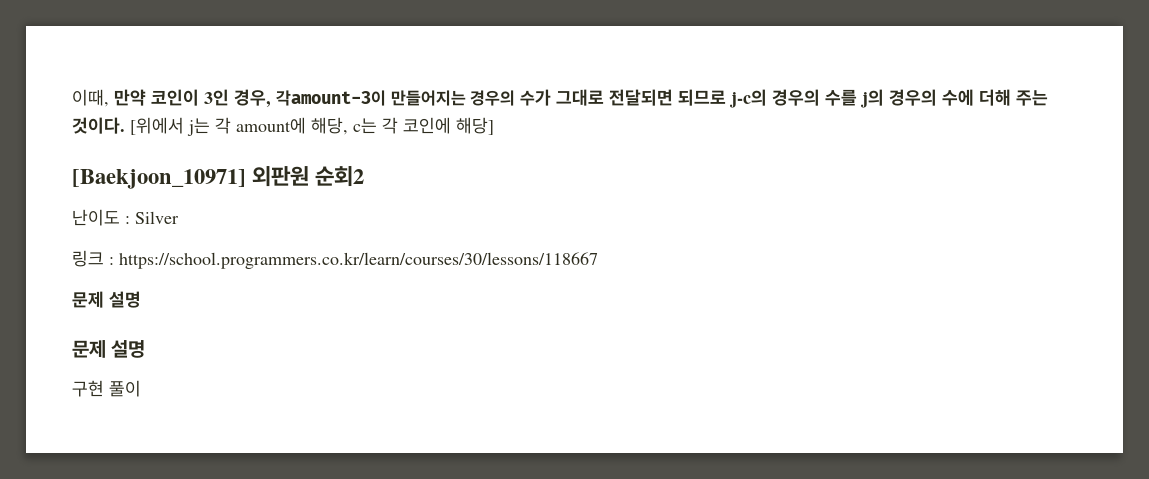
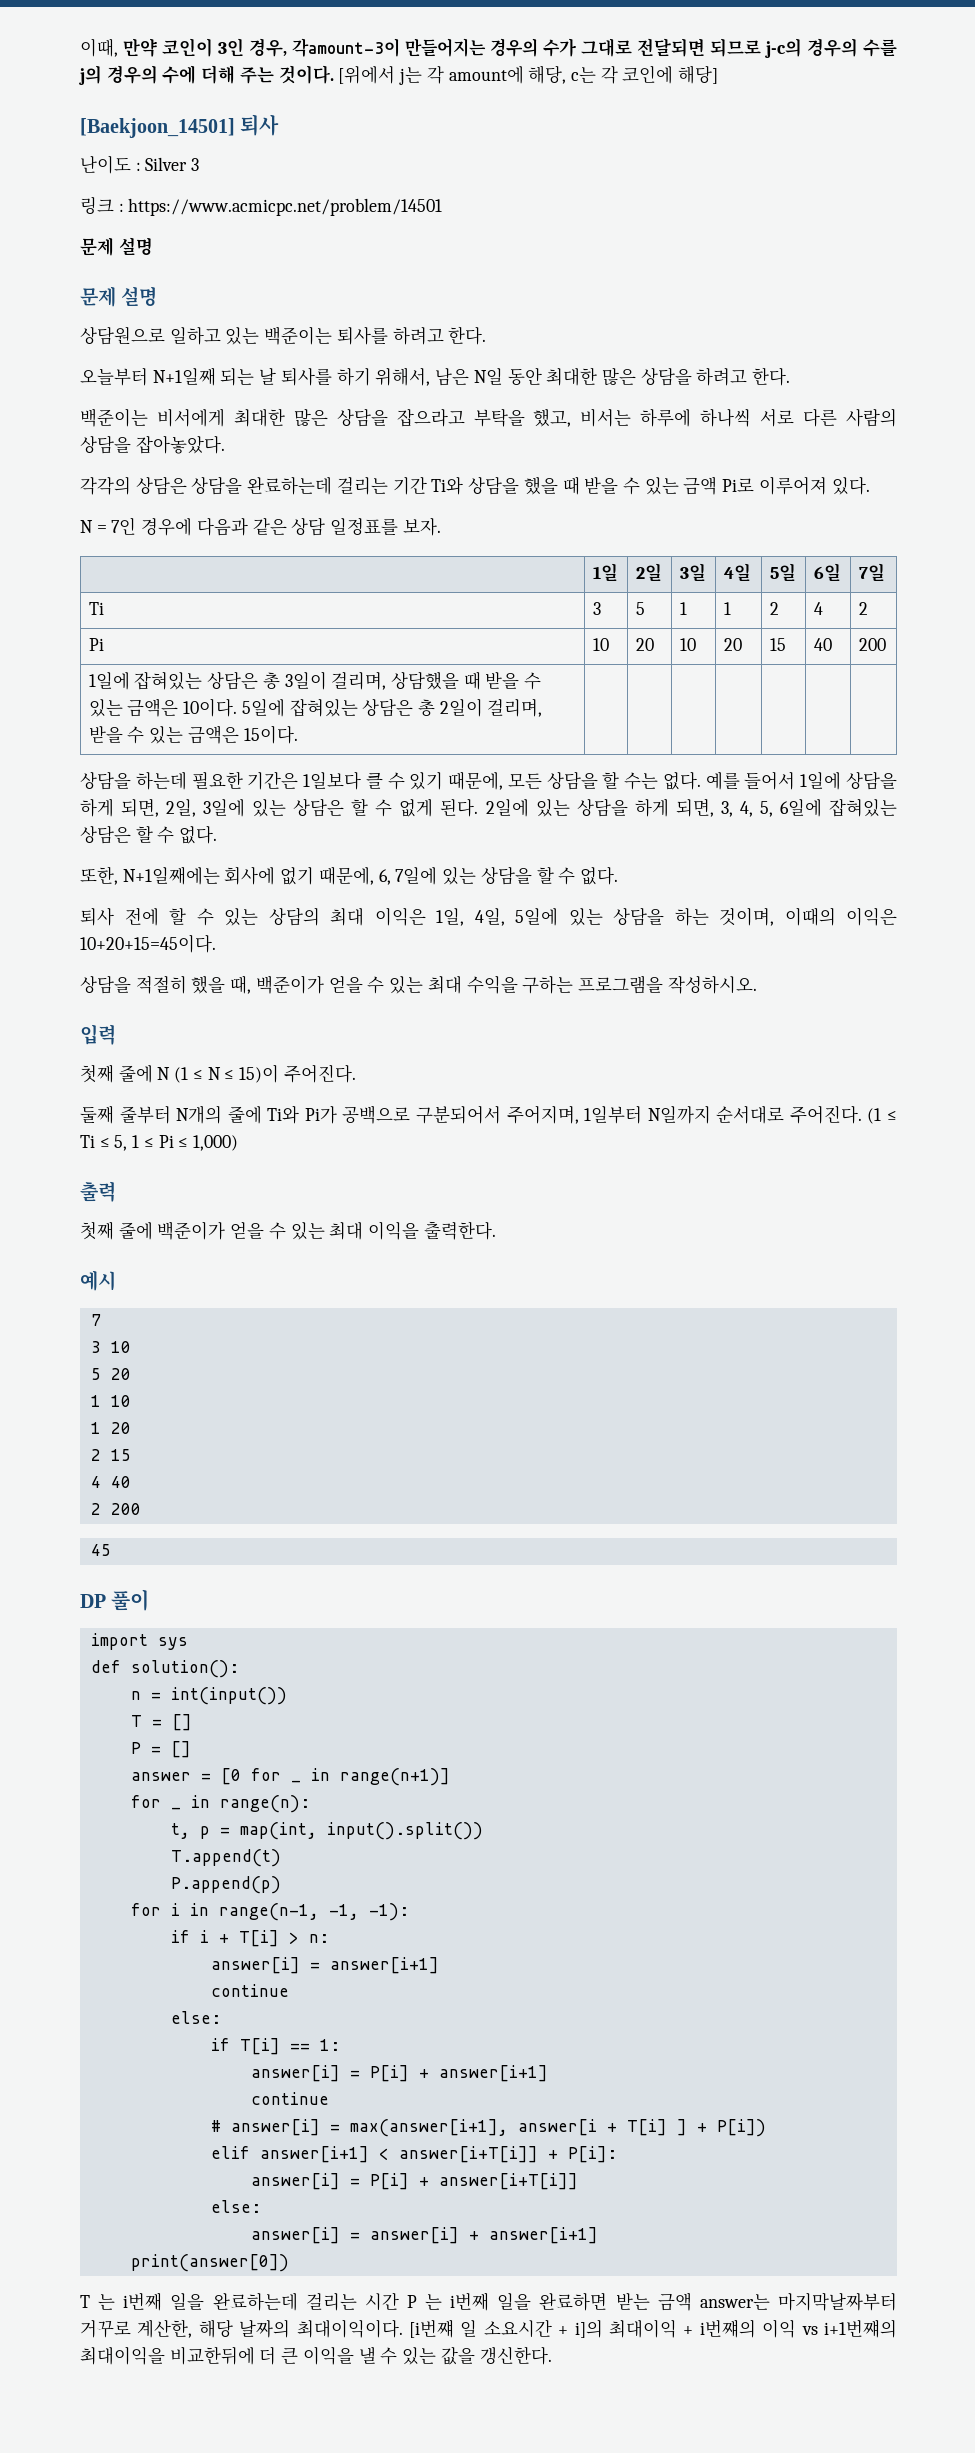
[72,166,365,189] [Baekjoon_10971] 외판원 순회2 -> [80,114,280,138] [Baekjoon_14501] 퇴사
(179, 217) none -> [191,158,200,171] 3
[119,252,598,269] https://school.programmers.co.kr/learn/courses/30/lessons/118667 -> [128,198,443,216] https://www.acmicpc.net/problem/14501
[72,380,141,397] 구현 풀이 -> [80,326,487,345] [80,367,791,386] [80,408,897,427] [80,435,225,454] [80,476,870,495] [80,517,441,536] [592,563,618,581] [635,563,662,581] [679,563,706,581] [723,563,751,581] [769,563,796,581] [813,563,841,581] [858,563,885,581] [88,602,104,615] [592,602,601,615] [635,602,645,615] [679,602,687,615] [723,602,731,615] [769,602,779,615] [813,602,823,615] [858,602,868,615] [88,638,104,651] [592,638,609,651] [635,638,654,651] [679,638,696,651] [723,638,742,651] [769,638,786,651] [813,638,832,651] [858,638,886,651] [88,671,542,690] [88,698,543,717] [88,725,298,744] [80,771,897,790] [80,798,898,817] [80,825,218,844] [80,866,618,885] [80,907,897,926] [80,934,216,953] [80,975,757,994] [80,1024,116,1045] [80,1064,356,1083] [80,1105,897,1124] [80,1135,239,1151] [80,1181,116,1202] [80,1221,496,1240] [80,1270,116,1291] [90,1314,101,1326] [90,1341,131,1353] [90,1368,131,1380] [90,1395,131,1407] [90,1422,131,1434] [90,1449,131,1461] [90,1476,131,1488] [90,1503,141,1515] [90,1544,111,1556] [80,1589,150,1611] [90,1633,188,1650] [90,1660,239,1678] [130,1687,287,1705] [130,1714,192,1731] [130,1741,191,1758] [130,1768,450,1786] [130,1795,310,1813] [170,1822,483,1840] [170,1849,281,1867] [170,1876,281,1894] [130,1903,409,1921] [170,1930,329,1947] [210,1957,439,1974] [210,1984,289,1997] [170,2011,221,2024] [210,2038,340,2055] [250,2065,548,2082] [250,2092,329,2105] [210,2119,766,2137] [210,2146,617,2163] [250,2173,578,2190] [210,2200,261,2213] [250,2227,598,2244] [130,2254,289,2272] [80,2292,897,2311] [80,2319,897,2338] [80,2346,552,2365] 상담원으로 일하고 있는 백준이는 퇴사를 하려고 한다. // 오늘부터 N+1일째 되는 날 퇴사를 하기 위해서, 남은 N일 동안 최대한 많은 상담을 하려고 한다. // 백준이는 비서에게 최대한 많은 상담을 잡으라고 부탁을 했고, 비서는 하루에 하나씩 서로 다른 사람의 상담을 잡아놓았다. // 각각의 상담은 상담을 완료하는데 걸리는 기간 Ti와 상담을 했을 때 받을 수 있는 금액 Pi로 이루어져 있다. // N = 7인 경우에 다음과 같은 상담 일정표를 보자. // | 1일 | 2일 | 3일 | 4일 | 5일 | 6일 | 7일 // Ti | 3 | 5 | 1 | 1 | 2 | 4 | 2 // Pi | 10 | 20 | 10 | 20 | 15 | 40 | 200 // 1일에 잡혀있는 상담은 총 3일이 걸리며, 상담했을 때 받을 수 있는 금액은 10이다. 5일에 잡혀있는 상담은 총 2일이 걸리며, 받을 수 있는 금액은 15이다. | | | | | | | // 상담을 하는데 필요한 기간은 1일보다 클 수 있기 때문에, 모든 상담을 할 수는 없다. 예를 들어서 1일에 상담을 하게 되면, 2일, 3일에 있는 상담은 할 수 없게 된다. 2일에 있는 상담을 하게 되면, 3, 4, 5, 6일에 잡혀있는 상담은 할 수 없다. // 또한, N+1일째에는 회사에 없기 때문에, 6, 7일에 있는 상담을 할 수 없다. // 퇴사 전에 할 수 있는 상담의 최대 이익은 1일, 4일, 5일에 있는 상담을 하는 것이며, 이때의 이익은 10+20+15=45이다. // 상담을 적절히 했을 때, 백준이가 얻을 수 있는 최대 수익을 구하는 프로그램을 작성하시오. // 입력 // 첫째 줄에 N (1 ≤ N ≤ 15)이 주어진다. // 둘째 줄부터 N개의 줄에 Ti와 Pi가 공백으로 구분되어서 주어지며, 1일부터 N일까지 순서대로 주어진다. (1 ≤ Ti ≤ 5, 1 ≤ Pi ≤ 1,000) // 출력 // 첫째 줄에 백준이가 얻을 수 있는 최대 이익을 출력한다. // 예시 // 7 // 3 10 // 5 20 // 1 10 // 1 20 // 2 15 // 4 40 // 2 200 // 45 // DP 풀이 // import sys // def solution(): // n = int(input()) // T = [] // P = [] // answer = [0 for _ in range(n+1)] // for _ in range(n): // t, p = map(int, input().split()) // T.append(t) // P.append(p) // for i in range(n-1, -1, -1): // if i + T[i] > n: // answer[i] = answer[i+1] // continue // else: // if T[i] == 1: // answer[i] = P[i] + answer[i+1] // continue // # answer[i] = max(answer[i+1], answer[i + T[i] ] + P[i]) // elif answer[i+1] < answer[i+T[i]] + P[i]: // answer[i] = P[i] + answer[i+T[i]] // else: // answer[i] = answer[i] + answer[i+1] // print(answer[0]) // T 는 i번째 일을 완료하는데 걸리는 시간 P 는 i번째 일을 완료하면 받는 금액 answer는 마지막날짜부터 거꾸로 계산한, 해당 날짜의 최대이익이다. [i번쨰 일 소요시간 + i]의 최대이익 + i번쨰의 이익 vs i+1번쨰의 최대이익을 비교한뒤에 더 큰 이익을 낼 수 있는 값을 갱신한다.

